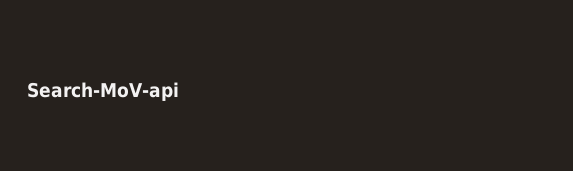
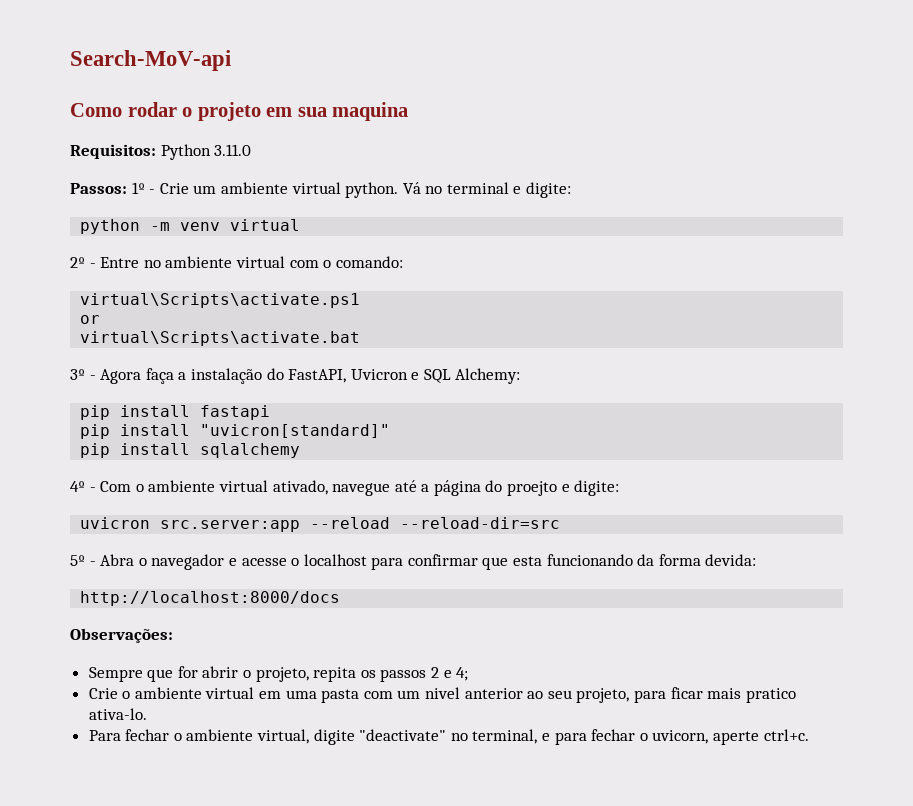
(179, 91) none -> [70,102,409,121] [70,144,252,160] [70,182,572,198] [80,219,301,234] [70,256,403,268] [80,293,361,308] [80,315,101,324] [80,331,361,346] [70,368,521,384] [80,405,271,420] [80,424,391,439] [80,443,301,458] [70,480,620,496] [80,517,561,532] [70,554,757,570] [80,591,341,606] [70,628,173,643] [88,666,469,682] [88,687,796,703] [88,708,147,720] [88,729,809,745] // Como rodar o projeto em sua maquina // Requisitos: Python 3.11.0 // Passos: 1º - Crie um ambiente virtual python. Vá no terminal e digite: // python -m venv virtual // 2º - Entre no ambiente virtual com o comando: // virtual\Scripts\activate.ps1 // or // virtual\Scripts\activate.bat // 3º - Agora faça a instalação do FastAPI, Uvicron e SQL Alchemy: // pip install fastapi // pip install "uvicron[standard]" // pip install sqlalchemy // 4º - Com o ambiente virtual ativado, navegue até a página do proejto e digite: // uvicron src.server:app --reload --reload-dir=src // 5º - Abra o navegador e acesse o localhost para confirmar que esta funcionando da forma devida: // http://localhost:8000/docs // Observações: // Sempre que for abrir o projeto, repita os passos 2 e 4; // Crie o ambiente virtual em uma pasta com um nivel anterior ao seu projeto, para ficar mais pratico ativa-lo. // Para fechar o ambiente virtual, digite "deactivate" no terminal, e para fechar o uvicorn, aperte ctrl+c.

